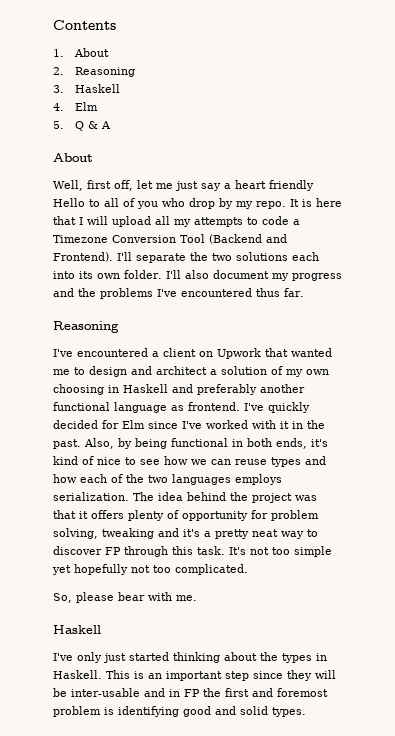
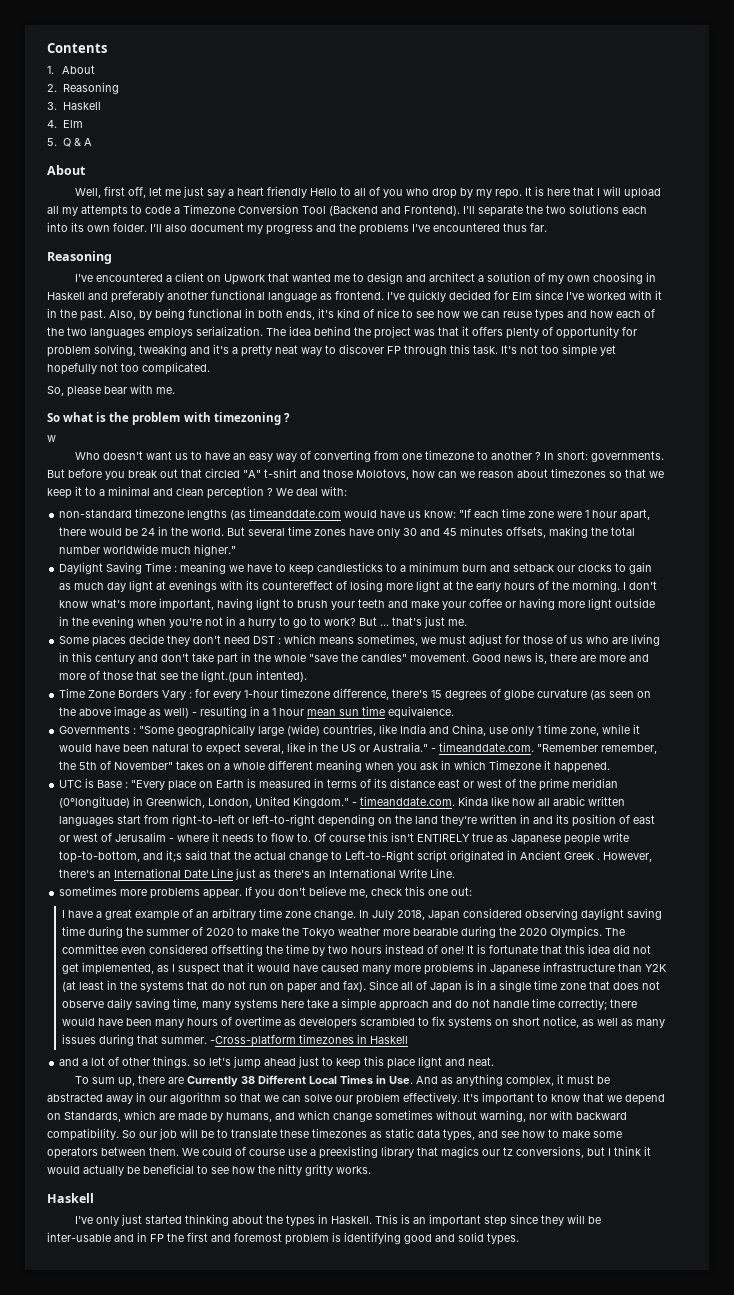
(197, 598) none -> [47,412,290,425] [47,435,56,442] [75,450,665,462] [47,468,664,480] [47,486,347,499] [59,508,651,521] [59,526,636,538] [59,544,237,556] [59,562,653,575] [59,580,658,592] [59,598,656,611] [59,616,468,628] [59,634,661,647] [59,652,650,665] [59,670,308,683] [59,688,652,700] [59,706,455,719] [59,724,641,737] [59,742,658,755] [59,760,611,773] [59,778,619,791] [59,796,626,808] [59,814,656,827] [59,832,630,845] [59,850,653,863] [59,868,456,880] [59,886,473,899] [61,908,662,921] [61,926,625,939] [61,944,651,956] [61,962,667,975] [61,980,660,993] [61,998,637,1011] [61,1016,665,1029] [61,1034,408,1047] [59,1056,495,1069] [75,1074,611,1087] [47,1092,665,1105] [47,1110,627,1122] [47,1128,622,1141] [47,1146,651,1159] [47,1164,371,1176] // So what is the problem with timezoning ? // w // Who doesn't want us to have an easy way of converting from one timezone to another ? In short: governments. But before you break out that circled "A" t-shirt and those Molotovs, how can we reason about timezones so that we keep it to a minimal and clean perception ? We deal with: // non-standard timezone lengths (as timeanddate.com would have us know: "If each time zone were 1 hour apart, there would be 24 in the world. But several time zones have only 30 and 45 minutes offsets, making the total number worldwide much higher." // Daylight Saving Time : meaning we have to keep candlesticks to a minimum burn and setback our clocks to gain as much day light at evenings with its countereffect of losing more light at the early hours of the morning. I don't know what's more important, having light to brush your teeth and make your coffee or having more light outside in the evening when you're not in a hurry to go to work? But ... that's just me. // Some places decide they don't need DST : which means sometimes, we must adjust for those of us who are living in this century and don't take part in the whole "save the candles" movement. Good news is, there are more and more of those that see the light.(pun intented). // Time Zone Borders Vary : for every 1-hour timezone difference, there's 15 degrees of globe curvature (as seen on the above image as well) - resulting in a 1 hour mean sun time equivalence. // Governments : "Some geographically large (wide) countries, like India and China, use only 1 time zone, while it would have been natural to expect several, like in the US or Australia." - timeanddate.com. "Remember remember, the 5th of November" takes on a whole different meaning when you ask in which Timezone it happened. // UTC is Base : "Every place on Earth is measured in terms of its distance east or west of the prime meridian (0°longitude) in Greenwich, London, United Kingdom." - timeanddate.com. Kinda like how all arabic written languages start from right-to-left or left-to-right depending on the land they're written in and its position of east or west of Jerusalim - where it needs to flow to. Of course this isn't ENTIRELY true as Japanese people write top-to-bottom, and it;s said that the actual change to Left-to-Right script originated in Ancient Greek . However, there's an International Date Line just as there's an International Write Line. // sometimes more problems appear. If you don't believe me, check this one out: // I have a great example of an arbitrary time zone change. In July 2018, Japan considered observing daylight saving time during the summer of 2020 to make the Tokyo weather more bearable during the 2020 Olympics. The committee even considered offsetting the time by two hours instead of one! It is fortunate that this idea did not get implemented, as I suspect that it would have caused many more problems in Japanese infrastructure than Y2K (at least in the systems that do not run on paper and fax). Since all of Japan is in a single time zone that does not observe daily saving time, many systems here take a simple approach and do not handle time correctly; there would have been many hours of overtime as developers scrambled to fix systems on short notice, as well as many issues during that summer. -Cross-platform timezones in Haskell // and a lot of other things. so let's jump ahead just to keep this place light and neat. // To sum up, there are Currently 38 Different Local Times in Use. And as anything complex, it must be abstracted away in our algorithm so that we can solve our problem effectively. It's important to know that we depend on Standards, which are made by humans, and which change sometimes without warning, nor with backward compatibility. So our job will be to translate these timezones as static data types, and see how to make some operators between them. We could of course use a preexisting library that magics our tz conversions, but I think it would actually be beneficial to see how the nitty gritty works.

